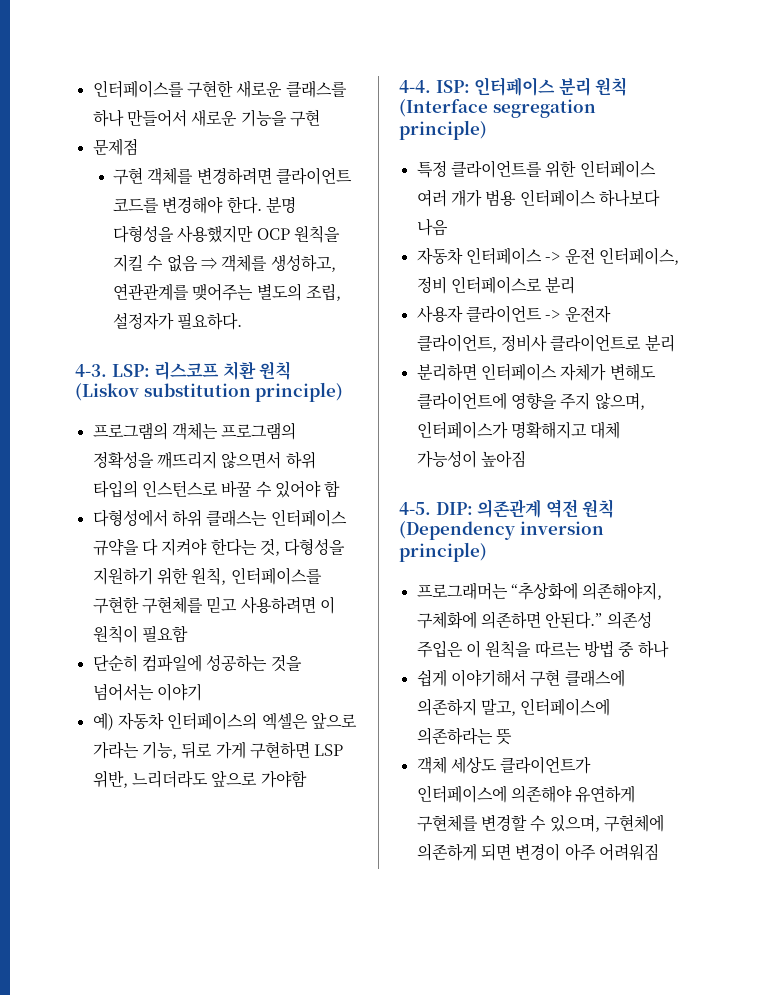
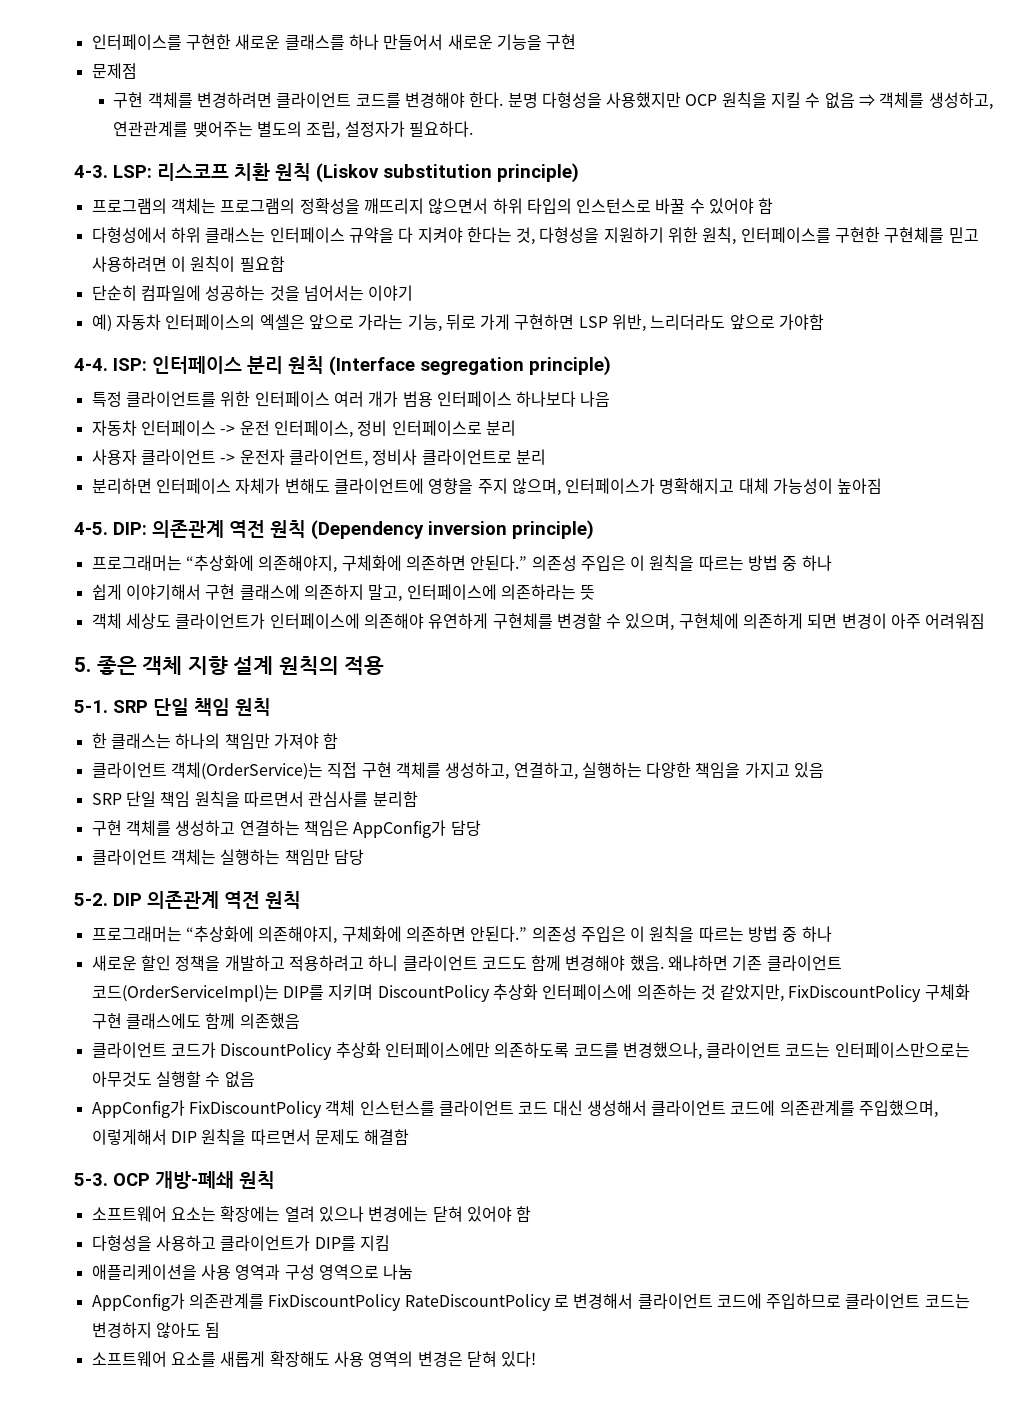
(659, 852) none -> [74,656,385,675] [74,698,271,716] [91,733,339,749] [91,762,825,780] [91,791,418,807] [91,820,481,838] [91,849,364,865] [74,891,301,909] [91,926,832,944] [91,955,842,971] [91,984,970,1002] [91,1013,300,1029] [91,1042,970,1060] [91,1071,255,1088] [91,1100,939,1118] [91,1129,410,1145] [74,1171,275,1189] [91,1206,532,1222] [91,1235,390,1251] [91,1264,414,1280] [91,1293,970,1311] [91,1322,221,1338] [91,1351,537,1367] // 5. 좋은 객체 지향 설계 원칙의 적용 // 5-1. SRP 단일 책임 원칙 // 한 클래스는 하나의 책임만 가져야 함 // 클라이언트 객체(OrderService)는 직접 구현 객체를 생성하고, 연결하고, 실행하는 다양한 책임을 가지고 있음 // SRP 단일 책임 원칙을 따르면서 관심사를 분리함 // 구현 객체를 생성하고 연결하는 책임은 AppConfig가 담당 // 클라이언트 객체는 실행하는 책임만 담당 // 5-2. DIP 의존관계 역전 원칙 // 프로그래머는 “추상화에 의존해야지, 구체화에 의존하면 안된다.” 의존성 주입은 이 원칙을 따르는 방법 중 하나 // 새로운 할인 정책을 개발하고 적용하려고 하니 클라이언트 코드도 함께 변경해야 했음. 왜냐하면 기존 클라이언트 코드(OrderServiceImpl)는 DIP를 지키며 DiscountPolicy 추상화 인터페이스에 의존하는 것 같았지만, FixDiscountPolicy 구체화 구현 클래스에도 함께 의존했음 // 클라이언트 코드가 DiscountPolicy 추상화 인터페이스에만 의존하도록 코드를 변경했으나, 클라이언트 코드는 인터페이스만으로는 아무것도 실행할 수 없음 // AppConfig가 FixDiscountPolicy 객체 인스턴스를 클라이언트 코드 대신 생성해서 클라이언트 코드에 의존관계를 주입했으며, 이렇게해서 DIP 원칙을 따르면서 문제도 해결함 // 5-3. OCP 개방-폐쇄 원칙 // 소프트웨어 요소는 확장에는 열려 있으나 변경에는 닫혀 있어야 함 // 다형성을 사용하고 클라이언트가 DIP를 지킴 // 애플리케이션을 사용 영역과 구성 영역으로 나눔 // AppConfig가 의존관계를 FixDiscountPolicy RateDiscountPolicy 로 변경해서 클라이언트 코드에 주입하므로 클라이언트 코드는 변경하지 않아도 됨 // 소프트웨어 요소를 새롭게 확장해도 사용 영역의 변경은 닫혀 있다!

